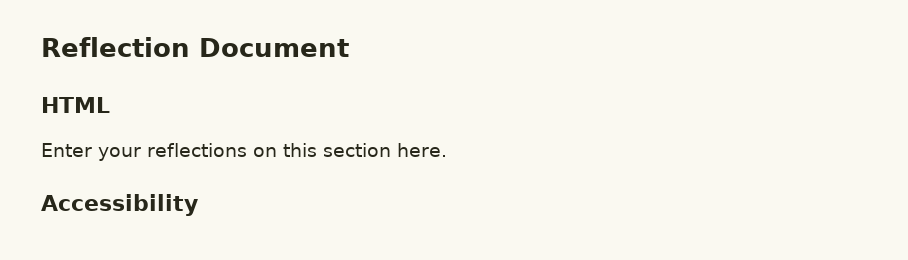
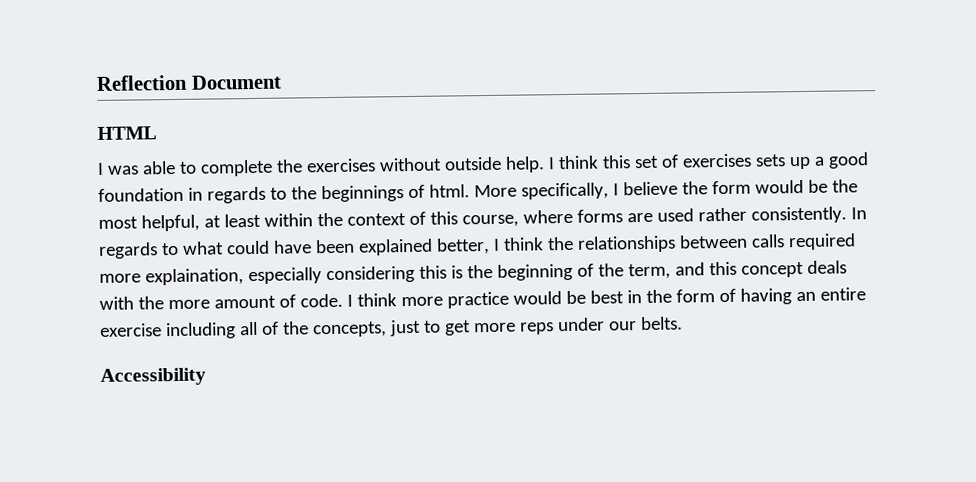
[41,143,447,161] Enter your reflections on this section here. -> [97,152,869,177] [98,179,858,204] [98,206,867,232] [98,233,856,259] [99,260,847,286] [99,287,866,310] [100,316,683,340] I was able to complete the exercises without outside help. I think this set of exercises sets up a good foundation in regards to the beginnings of html. More specifically, I believe the form would be the most helpful, at least within the context of this course, where forms are used rather consistently. In regards to what could have been explained better, I think the relationships between calls required more explaination, especially considering this is the beginning of the term, and this concept deals with the more amount of code. I think more practice would be best in the form of having an entire exercise including all of the concepts, just to get more reps under our belts.

